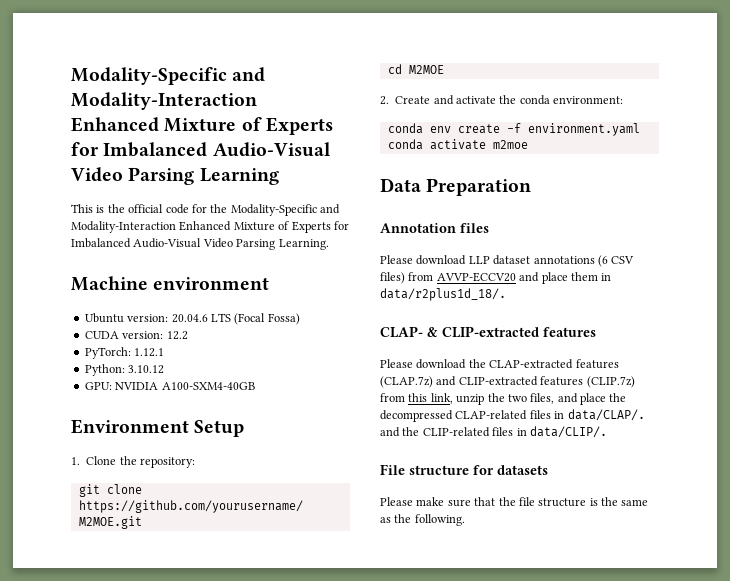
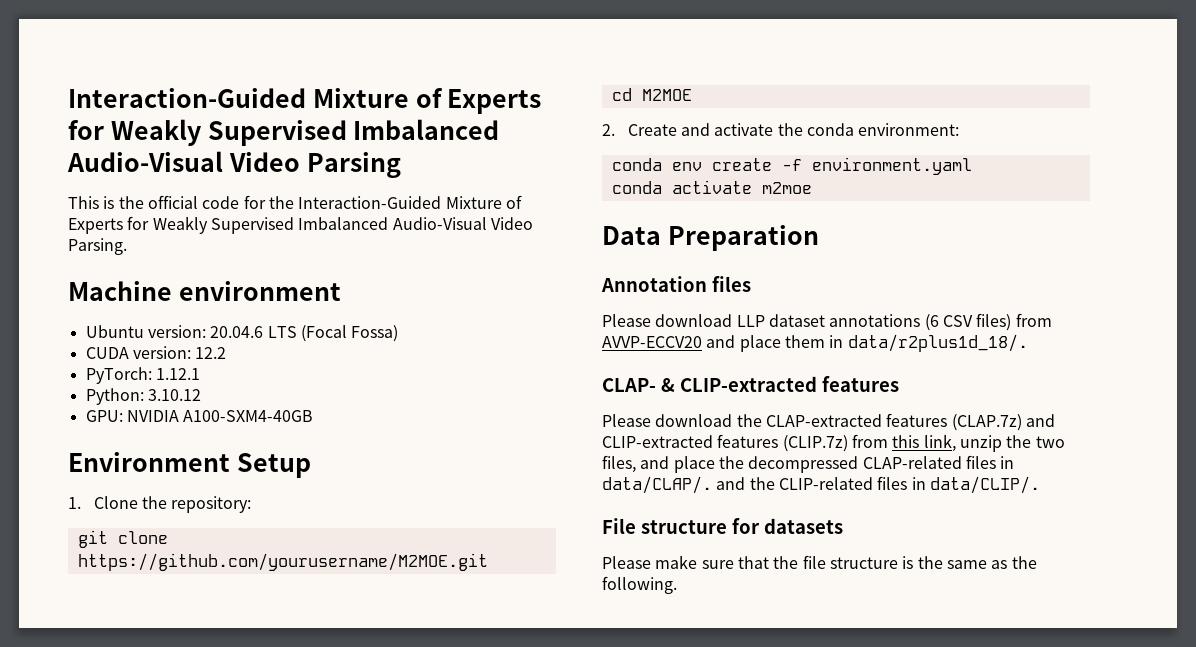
[71,67,266,85] [71,92,257,110] [71,117,333,135] [71,142,331,157] [71,167,279,185] Modality-Specific and Modality-Interaction Enhanced Mixture of Experts for Imbalanced Audio-Visual Video Parsing Learning -> [68,88,542,114] [68,119,500,146] [67,151,401,178] Interaction-Guided Mixture of Experts for Weakly Supervised Imbalanced Audio-Visual Video Parsing
[230,204,340,216] [71,221,349,233] [71,238,329,250] Modality-Specific and Modality-Interaction Enhanced Mixture of Experts for Imbalanced Audio-Visual Video Parsing Learning. -> [298,195,522,209] [68,216,533,234] [68,238,127,255] Interaction-Guided Mixture of Experts for Weakly Supervised Imbalanced Audio-Visual Video Parsing.

